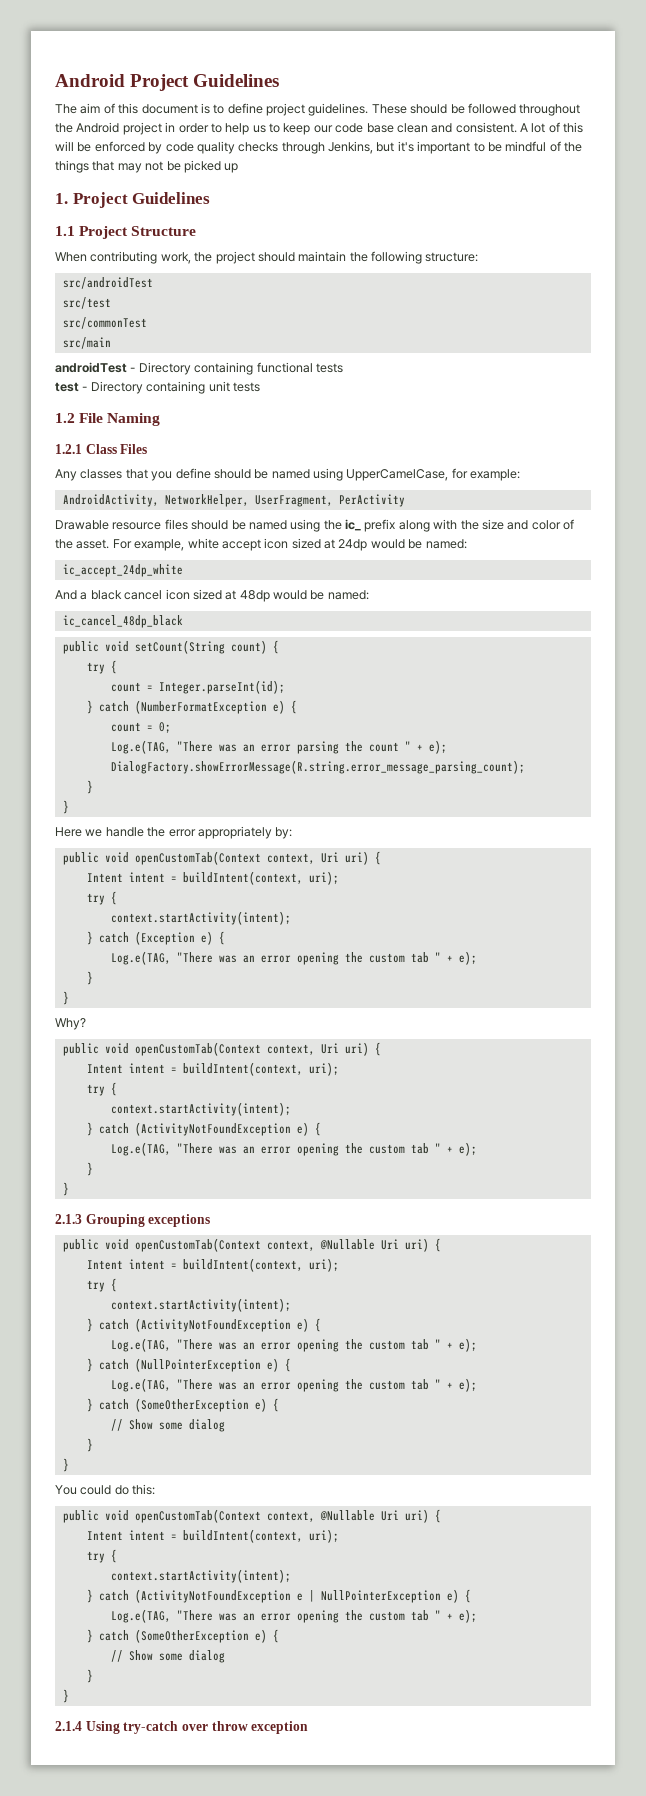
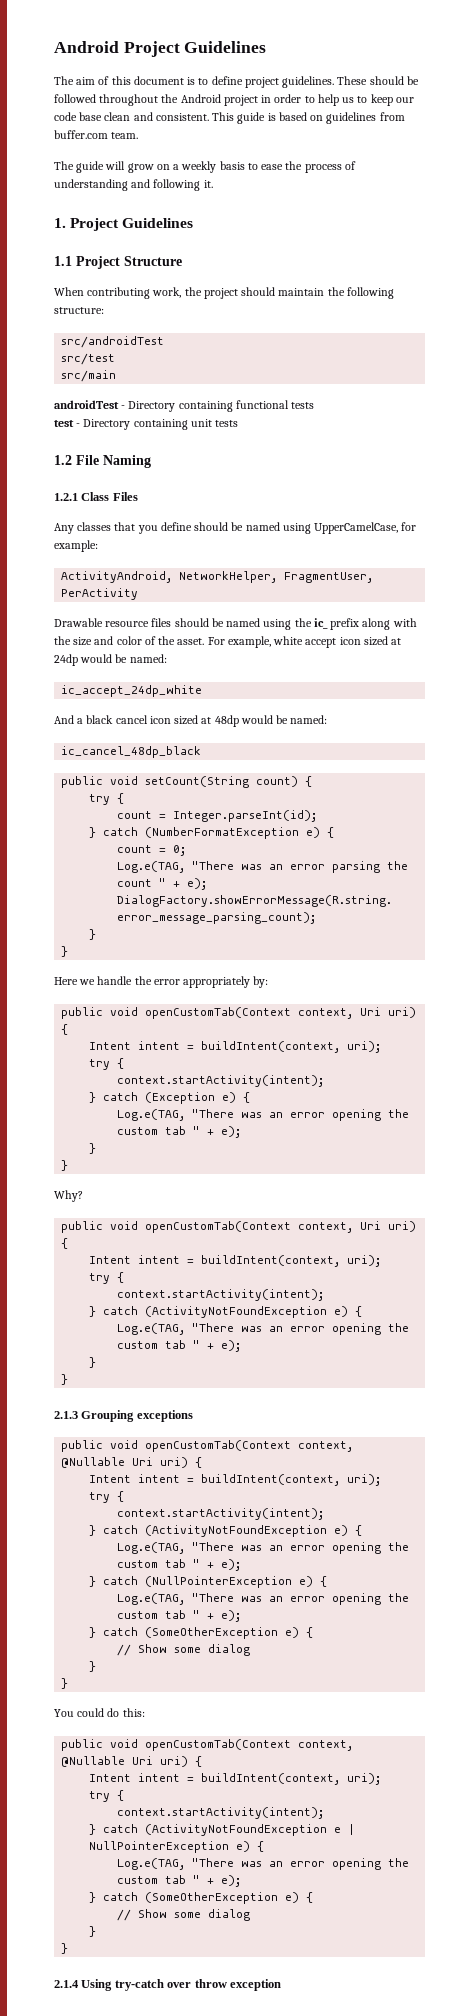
[520,122,584,133] [55,141,582,154] [55,160,239,173] A lot of this will be enforced by code quality checks through Jenkins, but it's important to be mindful of the things that may not be picked up -> [212,112,405,124] [54,130,139,139] [54,161,356,173] [54,179,213,191] This guide is based on guidelines from buffer.com team. // The guide will grow on a weekly basis to ease the process of understanding and following it.
[62,317,147,329] // src/commonTest -> (116, 359) none
[62,494,333,507] AndroidActivity, NetworkHelper, UserFragment, -> [61,571,374,583] ActivityAndroid, NetworkHelper, FragmentUser,

